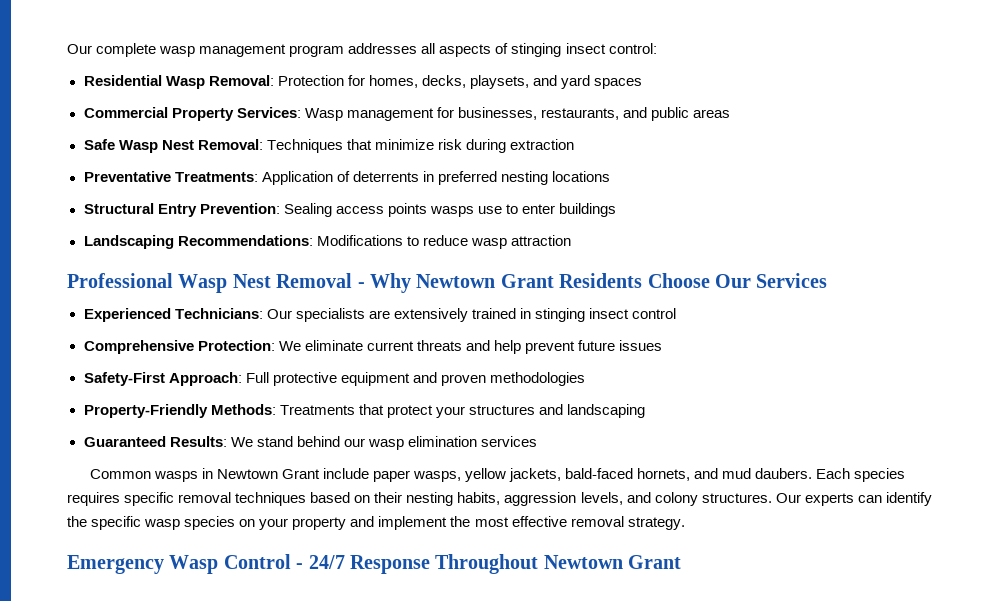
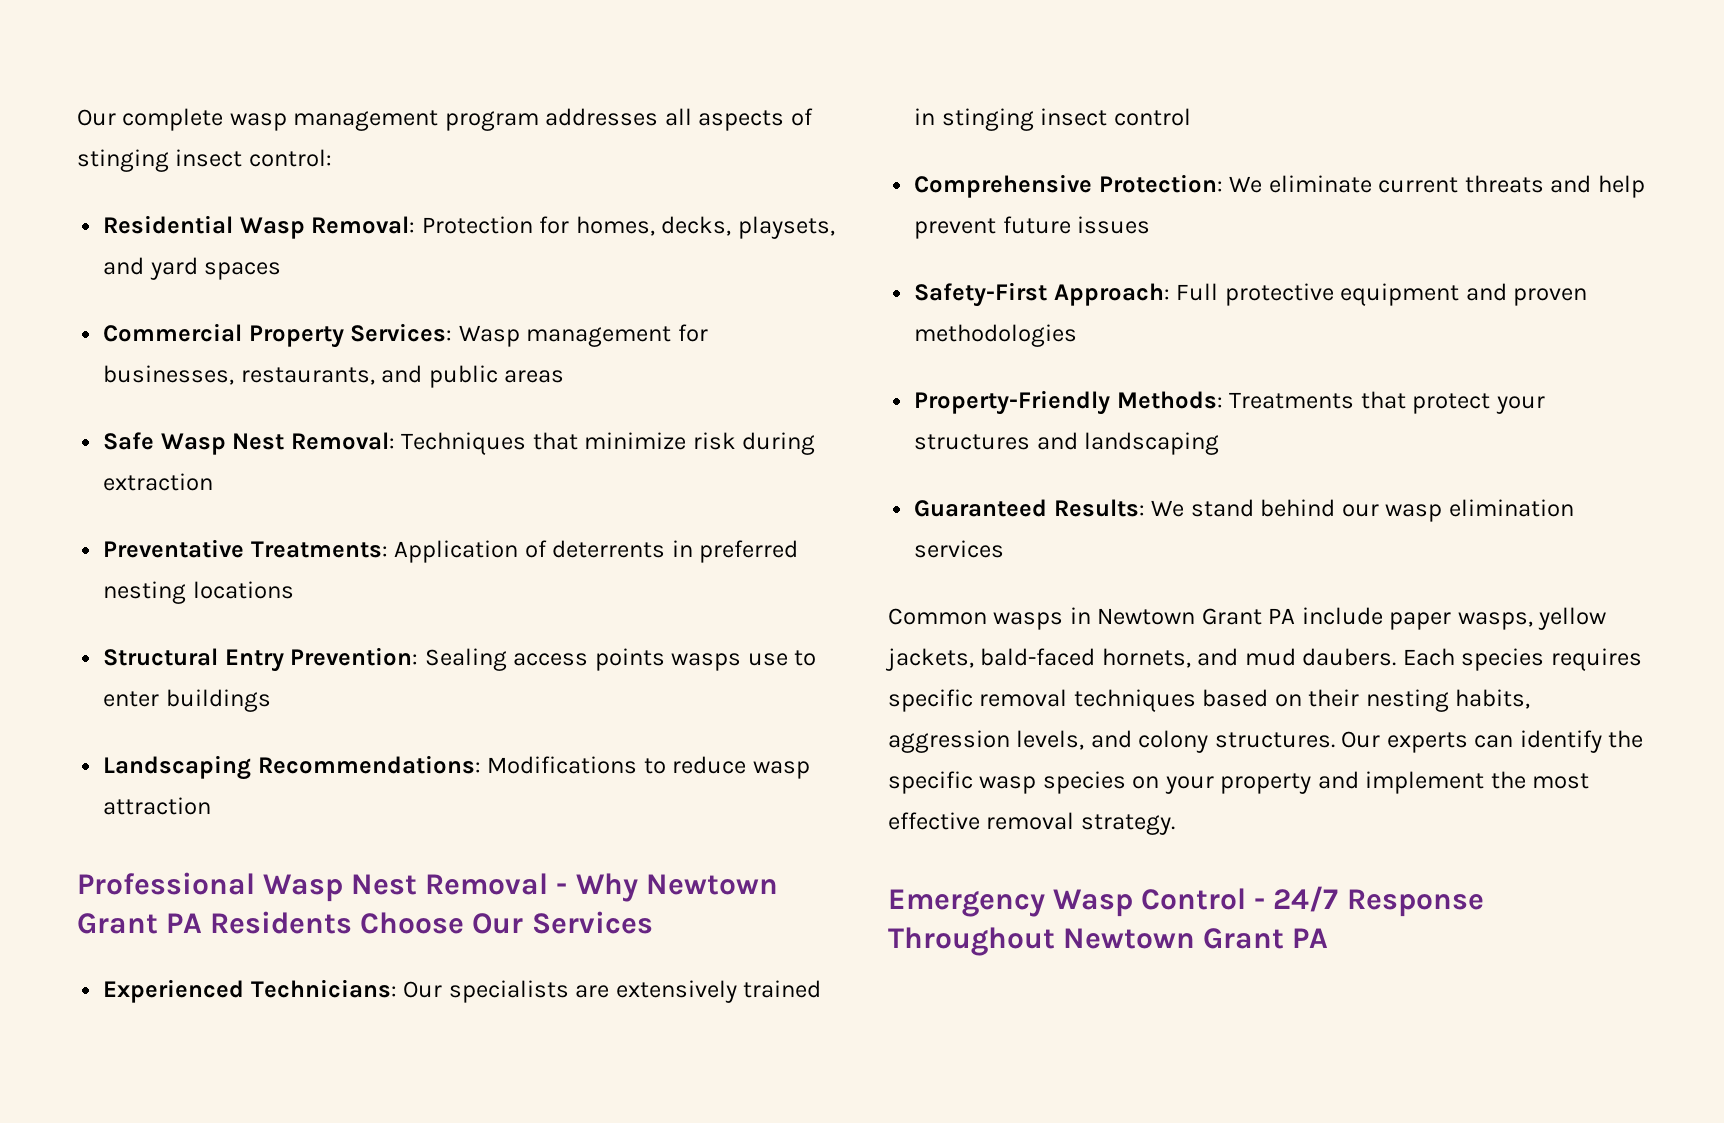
(554, 281) none -> [166,913,203,933] PA
(320, 474) none -> [1268,608,1296,624] PA
(682, 562) none -> [1292,928,1329,948] PA

